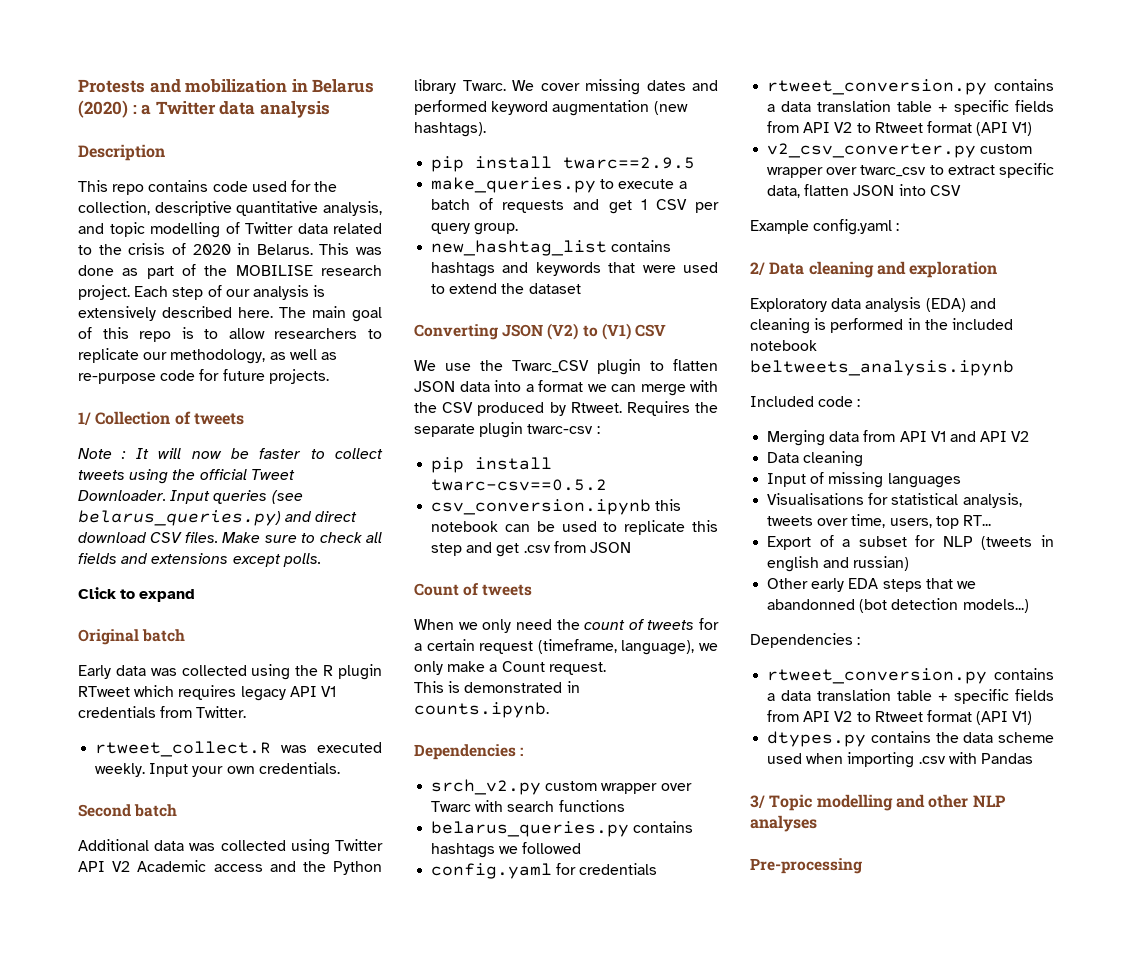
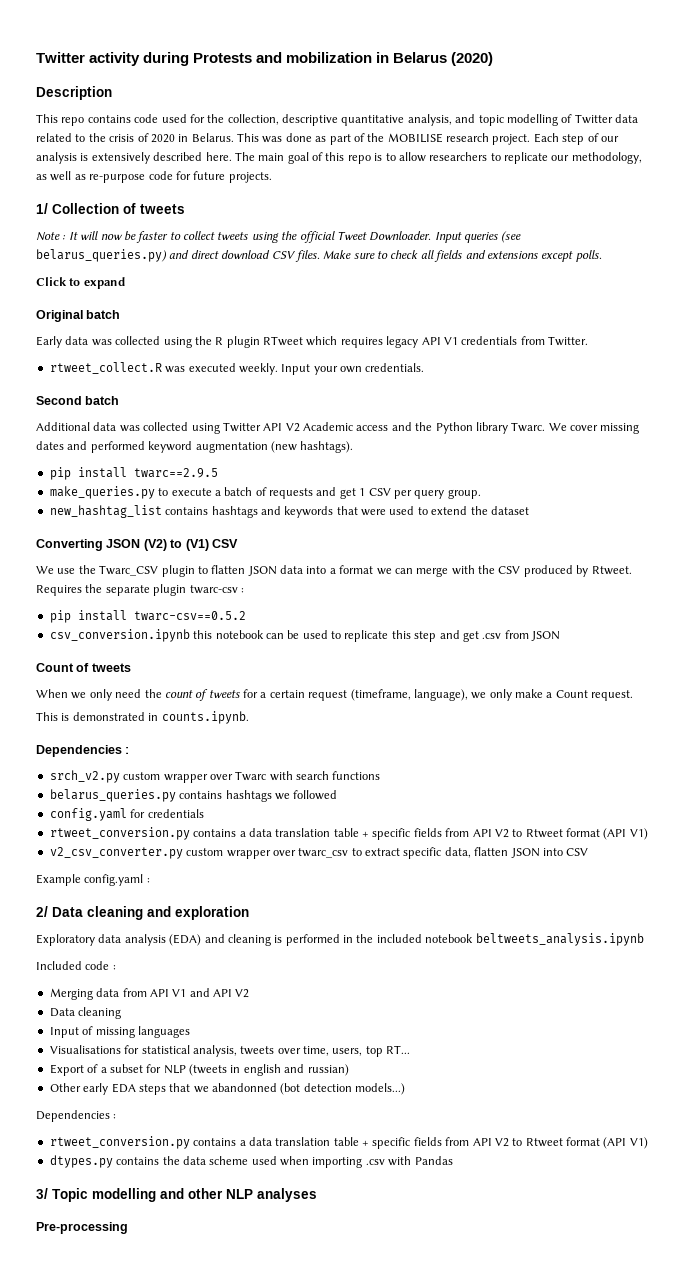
(78, 86) none -> [36,52,190,66] Twitter activity during
[132,101,330,118] : a Twitter data analysis -> (494, 59) none

